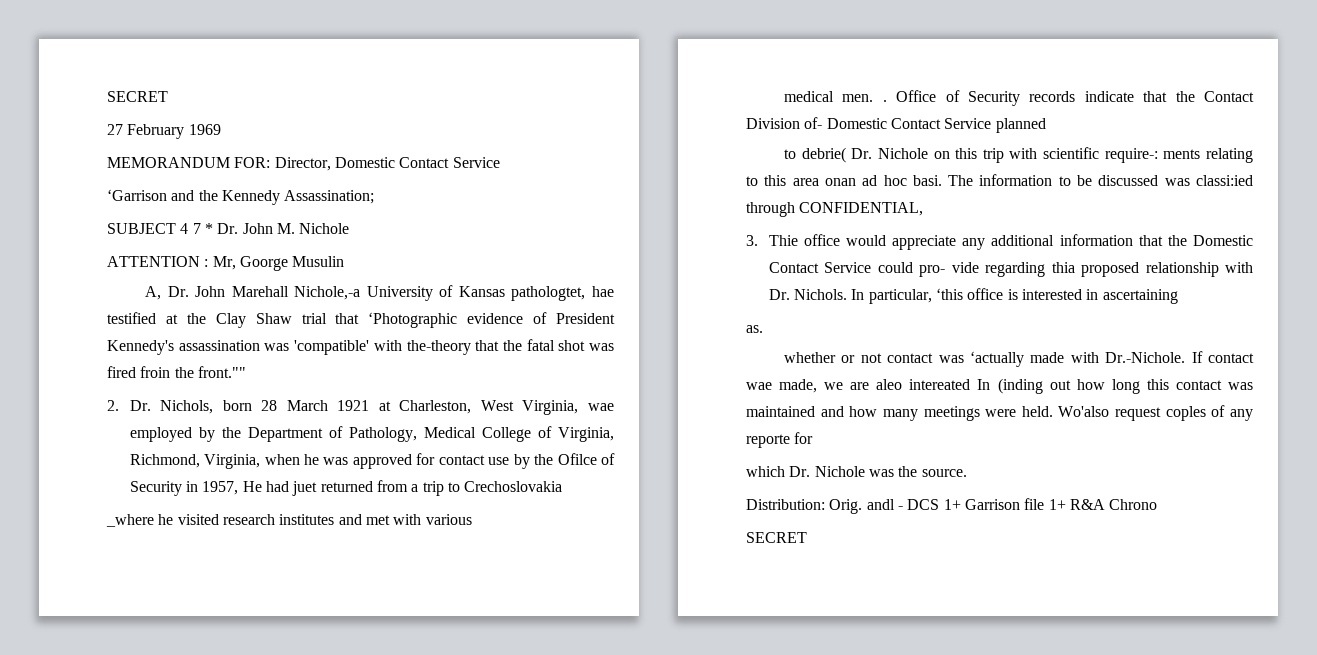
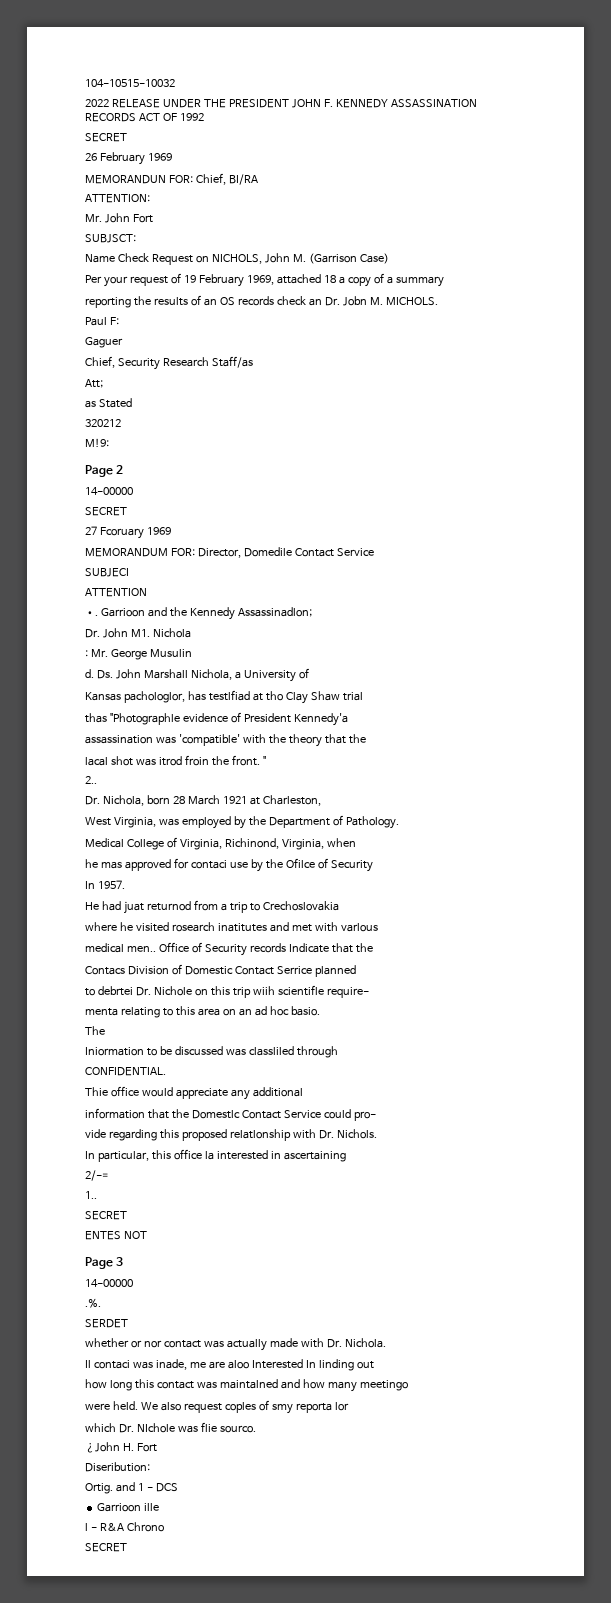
(107, 96) none -> [85,79,175,87] [85,99,477,108] [85,113,204,122] [85,133,127,142] [85,152,172,165] [85,173,258,185] [85,194,150,203] [85,213,153,223] [85,234,136,243] [85,253,389,265] [85,273,444,287] [85,295,438,308] [85,317,119,326] [85,337,123,348] [85,356,253,370] [85,379,103,388] [85,398,132,408] [85,419,121,427] [85,438,109,447] [85,465,124,477] [85,487,133,495] 104-10515-10032 // 2022 RELEASE UNDER THE PRESIDENT JOHN F. KENNEDY ASSASSINATION RECORDS ACT OF 1992 // SECRET // 26 February 1969 // MEMORANDUN FOR: Chief, BI/RA // ATTENTION: // Mr. John Fort // SUBJSCT: // Name Check Request on NICHOLS, John M. (Garrison Case) // Per your request of 19 February 1969, attached 18 a copy of a summary // reporting the results of an OS records check an Dr. Jobn M. MICHOLS. // Paul F: // Gaguer // Chief, Security Research Staff/as // Att; // as Stated // 320212 // M!9: // Page 2 // 14-00000 //
[127,124,185,139] February -> [99,527,144,539] Fcoruary
[334,157,395,168] Domestic -> [243,547,292,557] Domedile
[107,189,375,205] [107,223,350,234] [107,256,345,271] [144,285,614,301] [107,312,206,324] ‘Garrison and the Kennedy Assassination; // SUBJECT 4 7 * Dr. John M. Nichole // ATTENTION : Mr, Goorge Musulin // A, Dr. John Marehall Nichole,-a University of Kansas pathologtet, hae testified at the -> [85,568,129,577] [85,588,147,597] [85,607,312,620] [85,628,191,638] [85,649,192,660] [85,668,309,682] [85,690,283,703] SUBJECI // ATTENTION // •. Garrioon and the Kennedy Assassinadlon; // Dr. John M1. Nichola // : Mr. George Musulin // d. Ds. John Marshall Nichola, a University of // Kansas pachologlor, has testlfiad at tho
[335,312,458,328] that ‘Photographic -> [85,713,180,725] // thas "Photographle
[107,340,174,355] Kennedy's -> [293,713,348,726] Kennedy'a //
[406,339,555,355] the-theory that the fatal -> [268,734,366,747] [85,757,108,766] the theory that the // lacal
[107,366,136,378] fired -> [158,756,182,766] itrod
[197,366,246,378] [107,400,214,414] front."" // 2. Dr. Nichols, -> [231,755,266,766] [85,776,97,784] [85,795,144,806] front. " // 2.. // Dr. Nichola,
(472, 407) none -> (321, 800) //
[588,403,614,411] wae -> [158,818,179,826] was
[348,427,417,442] Pathology, -> [345,816,399,829] Pathology. //
[129,454,200,468] Richmond, -> [224,838,279,849] Richinond,
[304,454,349,465] he was -> [85,859,122,869] // he mas
[438,455,485,465] contact -> [190,860,227,869] contaci
[185,481,373,496] in 1957, He had juet returned -> [85,880,125,889] [85,901,191,914] // In 1957. // He had juat returnod
[106,514,154,527] _where -> [85,922,117,931] where
[222,514,335,525] research institutes -> [171,922,267,932] rosearch inatitutes
[425,514,472,525] various -> [340,923,378,932] varlous
[842,94,887,102] men. . -> [126,946,156,952] men..
[1084,91,1254,102] [746,117,992,129] indicate that the Contact Division of- Domestic Contact Service -> [288,943,373,953] [85,964,312,975] Indicate that the // Contacs Division of Domestic Contact Serrice
[801,147,846,163] debrie( -> [97,986,133,996] debrtei
[1009,147,1201,163] with scientific require-: ments -> [252,985,369,998] [85,1008,118,1016] wiih scientifle require- // menta
[824,178,856,186] onan -> [222,1008,252,1016] on an
[912,175,942,186] basi. -> [290,1006,320,1016] basio. //
[979,174,1053,186] information -> [85,1047,144,1056] // Iniormation
[1196,175,1253,186] classi:ied -> [248,1046,294,1056] classliled
[799,202,924,216] [746,235,758,246] CONFIDENTIAL, // 3. -> [85,1067,166,1076] // CONFIDENTIAL. //
(1055, 240) none -> (303, 1092) //
[1193,235,1253,246] Domestic -> [191,1110,240,1119] Domestlc
(946, 271) none -> (376, 1116) //
[1051,262,1219,277] thia proposed relationship -> [159,1129,291,1141] this proposed relatlonship
(847, 294) none -> (377, 1134) //
[935,288,1018,300] ‘this office is -> [151,1149,214,1160] this office la
[746,325,763,333] as. -> [85,1170,108,1181] [85,1191,97,1199] [85,1211,127,1220] [85,1231,147,1240] [85,1257,124,1269] [85,1279,133,1287] [85,1298,101,1308] [85,1319,128,1328] 2/-= // 1.. // SECRET // ENTES NOT // Page 3 // 14-00000 // .%. // SERDET
[860,351,1024,367] not contact was ‘actually -> [143,1339,267,1351] nor contact was actually
[1105,351,1254,363] [746,378,1043,394] Dr.-Nichole. If contact wae made, we are aleo intereated In (inding -> [326,1338,386,1348] [85,1359,354,1371] Dr. Nichola. // Il contaci was inade, me are aloo Interested In linding
(1071, 385) none -> (374, 1365) //
[746,406,815,417] maintained -> [219,1379,278,1389] maintalned
[923,406,980,421] meetings -> [359,1380,408,1391] meetingo //
[1058,406,1110,417] Wo'also -> [140,1402,181,1411] We also
[1230,409,1253,421] [746,432,814,448] any reporte for -> [271,1402,349,1414] smy reporta lor
[814,466,967,477] [746,498,1066,514] Nichole was the source. // Distribution: Orig. andl - DCS 1+ Garrison file 1+ -> [136,1422,256,1433] [85,1442,157,1453] [85,1462,150,1472] [85,1482,178,1494] [97,1503,160,1512] [85,1523,97,1531] NIchole was flie sourco. // ¿John H. Fort // Diseribution: // Ortig. and 1 - DCS // Garrioon ille // l -

